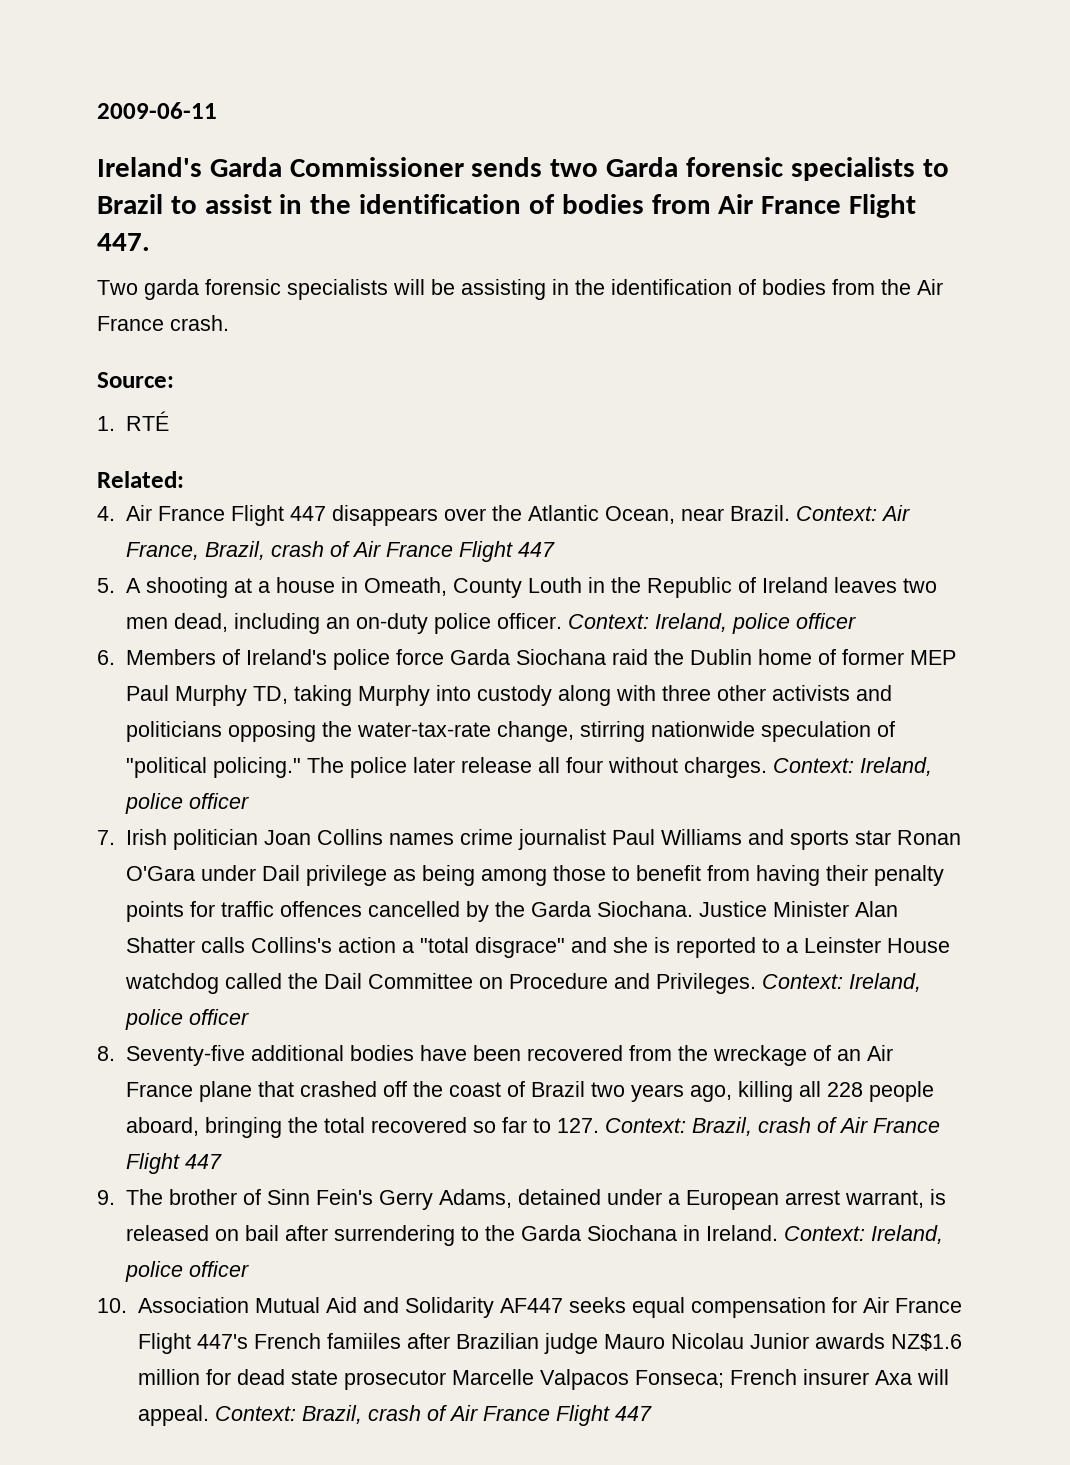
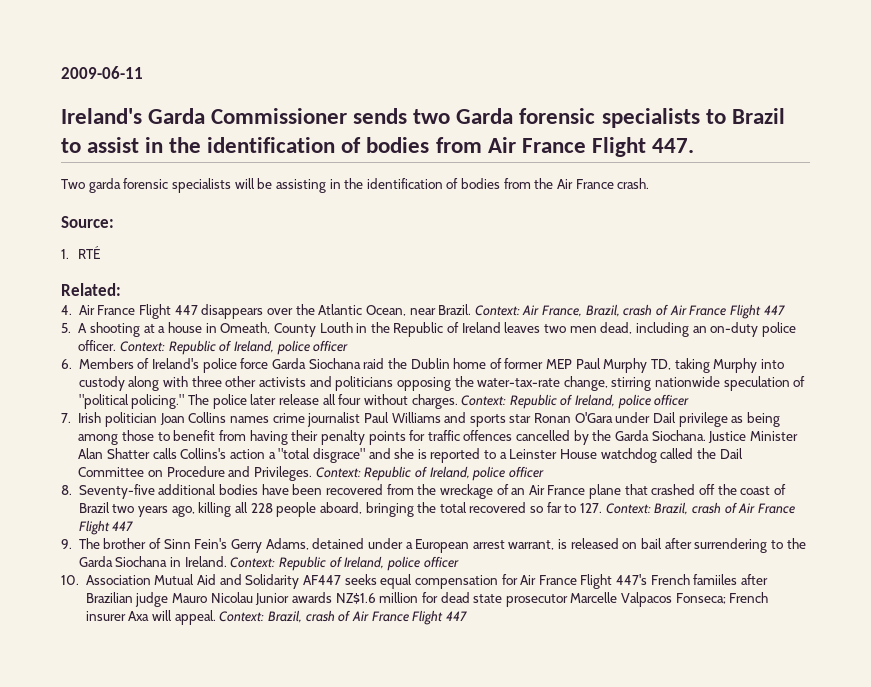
(649, 621) none -> [168,340,232,355] Republic of
(854, 765) none -> [509,394,573,409] Republic of
(843, 981) none -> [364,466,427,481] Republic of
(865, 1233) none -> [278,556,342,571] Republic of

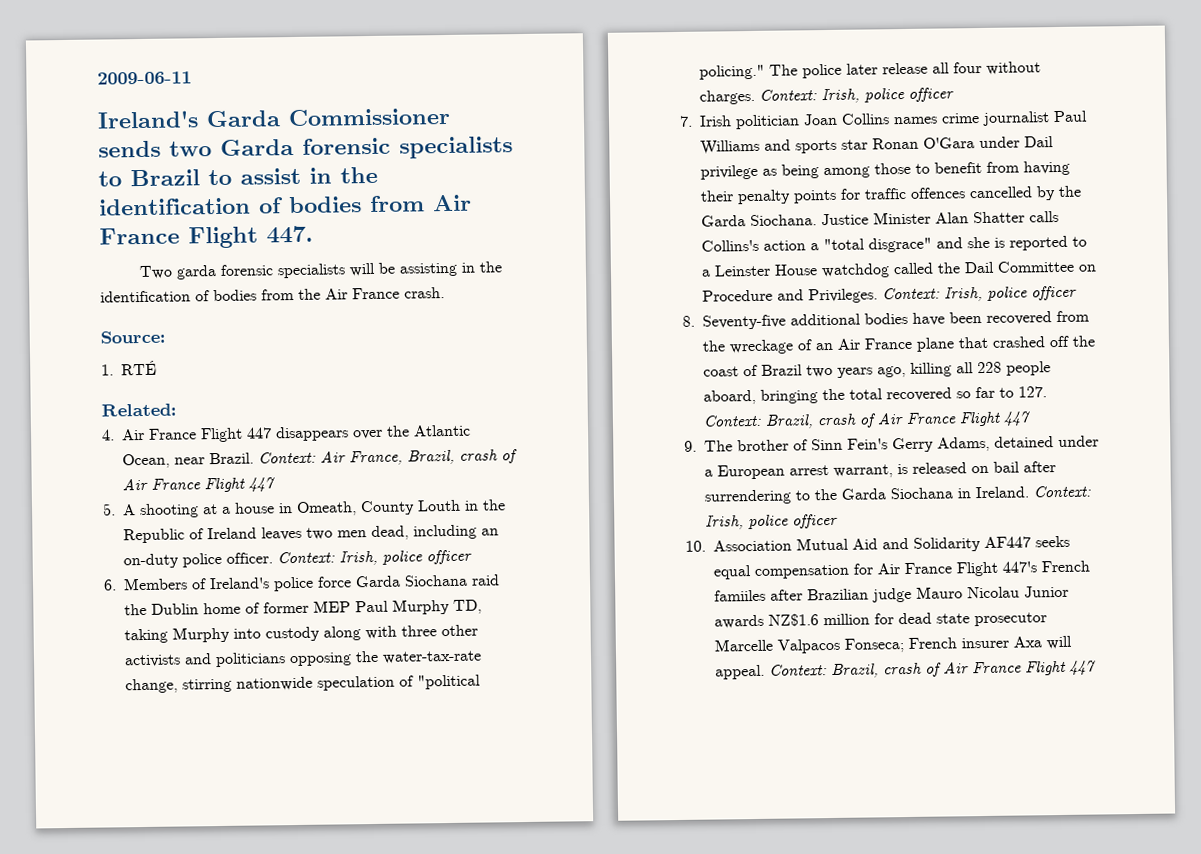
[168,340,274,355] Republic of Ireland, -> [339,550,378,566] Irish,
[509,394,616,409] Republic of Ireland, -> [821,88,860,104] Irish,
[364,466,470,481] Republic of Ireland, -> [944,286,983,302] Irish,
[278,556,385,571] Republic of Ireland, -> [705,515,744,530] Irish,

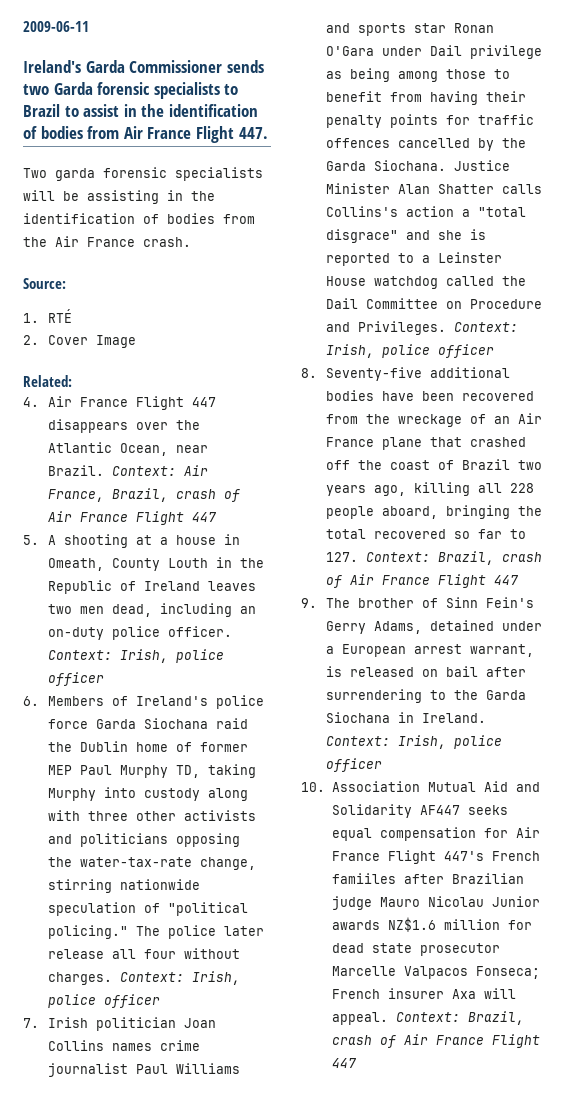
(157, 368) none -> [23,335,137,348] // 2. Cover Image

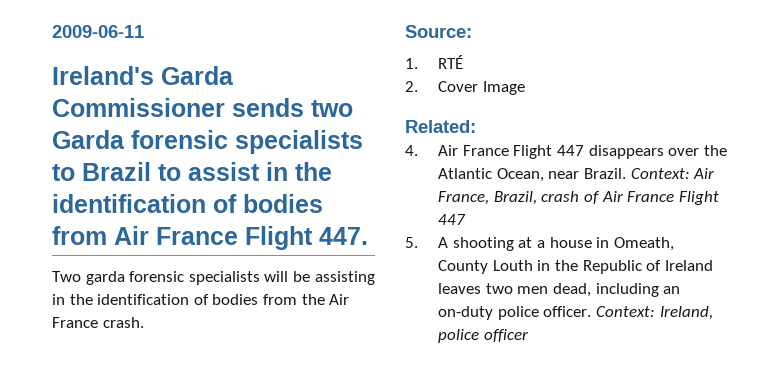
[120,649,225,663] [48,672,105,686] [23,695,265,709] [48,718,249,729] [48,741,249,752] [48,764,257,778] [48,787,249,801] [48,810,257,821] [48,833,241,847] [48,857,257,870] [48,879,201,893] [48,902,249,916] [48,925,265,939] [48,948,241,959] [48,971,241,985] [48,994,161,1008] [23,1017,217,1031] [48,1040,201,1051] [48,1063,241,1077] [326,23,495,36] [326,45,543,59] [326,68,511,82] [326,91,527,105] [326,114,535,128] [326,138,527,151] [326,160,511,171] [326,183,543,194] [326,206,527,217] [326,229,487,243] [326,252,503,266] [326,276,527,289] [326,298,543,309] [326,321,519,335] [326,344,495,358] [301,367,511,381] [326,390,535,401] [326,413,543,427] [326,437,527,450] [326,459,543,470] [326,482,535,496] [326,505,543,519] [326,529,527,539] [326,551,543,565] [326,574,520,588] [301,597,535,608] [326,620,543,634] [326,644,535,657] [326,666,527,677] [326,689,527,703] [326,712,487,723] [326,735,503,749] [326,758,383,772] [301,781,540,792] [331,804,508,818] [331,827,540,841] [331,850,540,864] [331,873,524,884] [331,896,540,910] [331,917,532,932] [331,943,500,956] [331,966,540,979] [331,988,516,999] [331,1011,524,1025] [331,1034,540,1048] [331,1058,357,1068] Irish, police officer // 6. Members of Ireland's police force Garda Siochana raid the Dublin home of former MEP Paul Murphy TD, taking Murphy into custody along with three other activists and politicians opposing the water-tax-rate change, stirring nationwide speculation of "political policing." The police later release all four without charges. Context: Irish, police officer // 7. Irish politician Joan Collins names crime journalist Paul Williams and sports star Ronan O'Gara under Dail privilege as being among those to benefit from having their penalty points for traffic offences cancelled by the Garda Siochana. Justice Minister Alan Shatter calls Collins's action a "total disgrace" and she is reported to a Leinster House watchdog called the Dail Committee on Procedure and Privileges. Context: Irish, police officer // 8. Seventy-five additional bodies have been recovered from the wreckage of an Air France plane that crashed off the coast of Brazil two years ago, killing all 228 people aboard, bringing the total recovered so far to 127. Context: Brazil, crash of Air France Flight 447 // 9. The brother of Sinn Fein's Gerry Adams, detained under a European arrest warrant, is released on bail after surrendering to the Garda Siochana in Ireland. Context: Irish, police officer // 10. Association Mutual Aid and Solidarity AF447 seeks equal compensation for Air France Flight 447's French famiiles after Brazilian judge Mauro Nicolau Junior awards NZ$1.6 million for dead state prosecutor Marcelle Valpacos Fonseca; French insurer Axa will appeal. Context: Brazil, crash of Air France Flight 447 -> [659,306,713,320] [438,329,528,343] Ireland, police officer

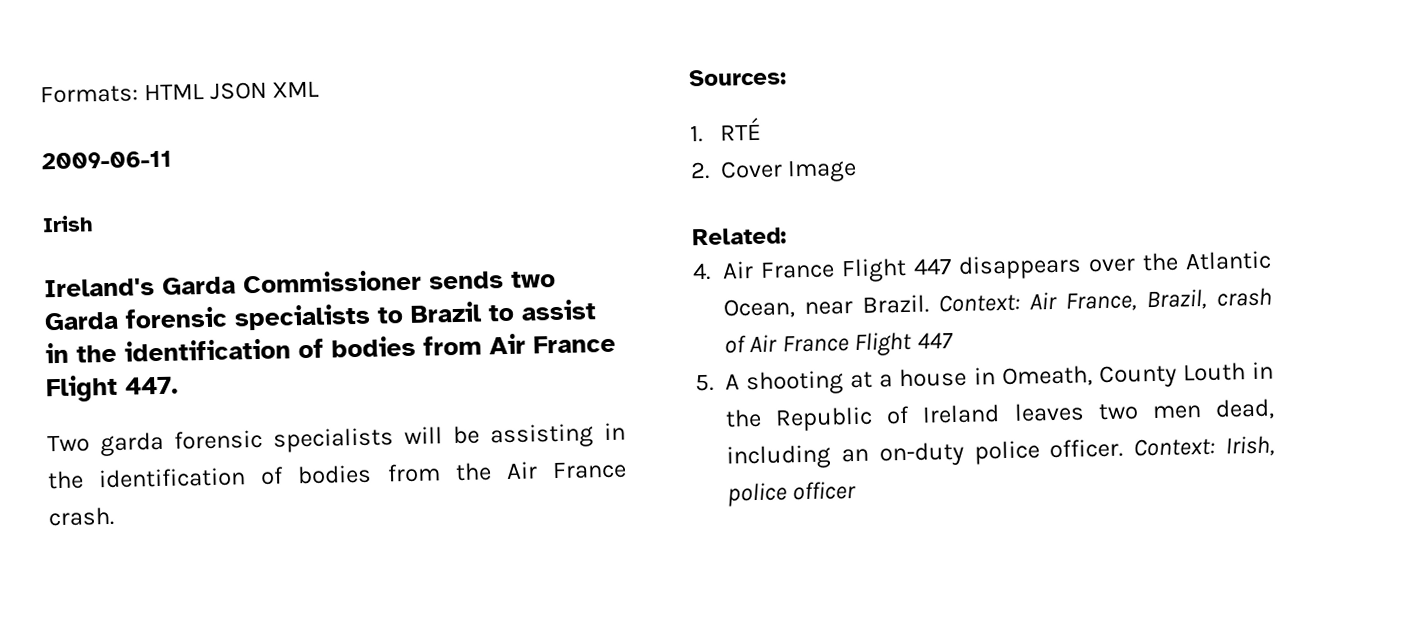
(52, 31) none -> [40,80,320,104] Formats: HTML JSON XML //
(144, 31) none -> [42,215,94,233] // Irish
[405,25,472,38] Source: -> [688,68,787,87] Sources:
[659,306,713,320] Ireland, -> [1225,435,1275,457] Irish,

